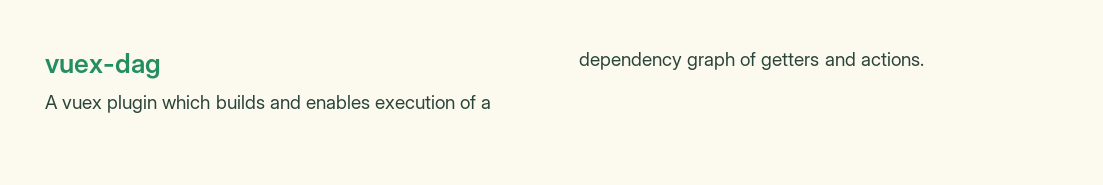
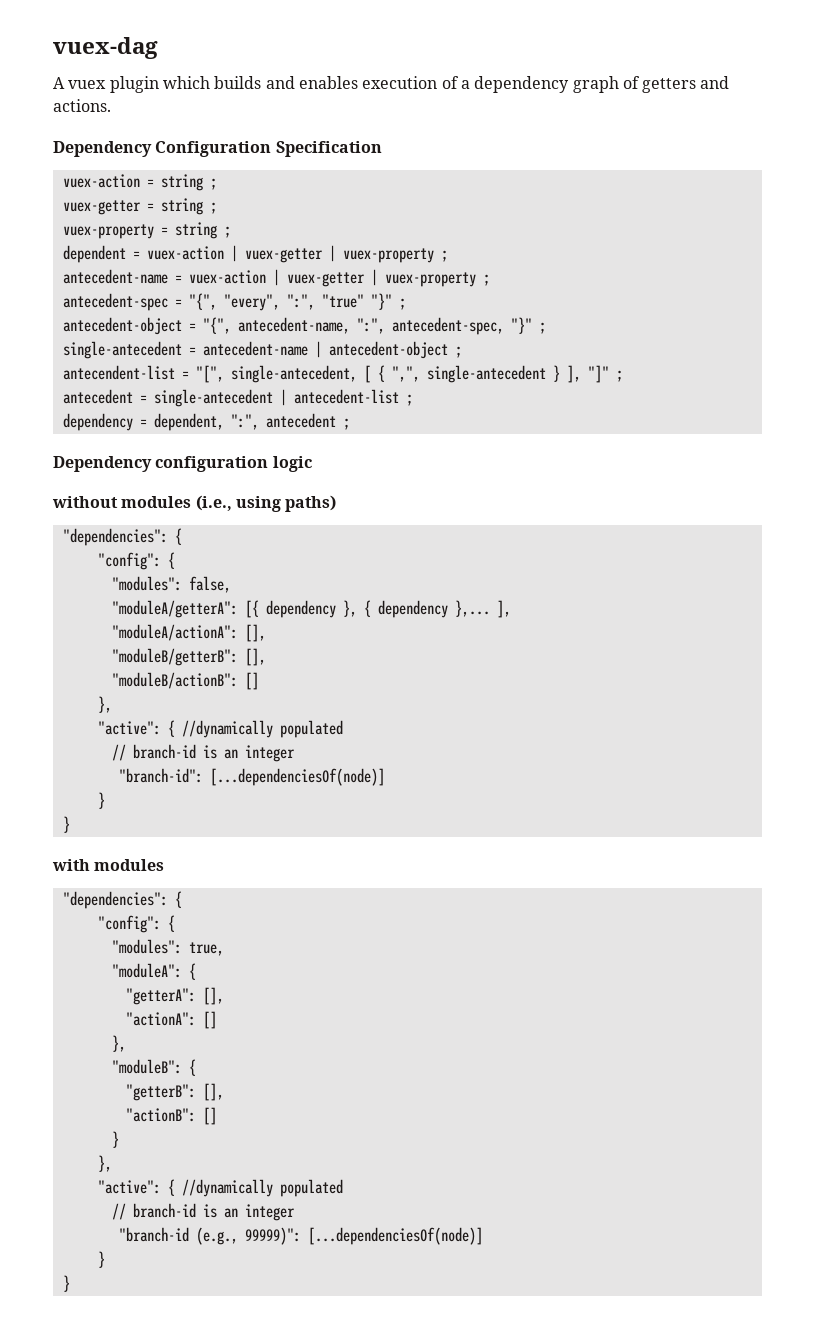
(924, 59) none -> [53,141,382,157] [62,174,217,191] [62,198,217,215] [62,222,231,239] [62,245,448,263] [62,269,490,287] [62,293,406,311] [62,317,546,335] [62,341,462,359] [62,365,623,383] [62,389,413,407] [62,413,350,431] [53,456,312,472] [52,495,337,512] [62,528,182,546] [97,552,175,570] [111,576,231,593] [111,600,511,618] [111,624,266,642] [111,648,266,666] [111,672,259,690] [97,696,112,713] [97,720,343,738] [111,744,295,762] [118,768,385,786] [97,792,105,809] [62,816,70,833] [52,859,165,871] [62,891,182,909] [97,915,175,933] [111,939,224,956] [111,963,196,980] [125,987,224,1005] [125,1011,217,1029] [111,1035,126,1052] [111,1059,196,1076] [125,1083,224,1101] [125,1107,217,1125] [111,1131,119,1148] [97,1155,112,1172] [97,1179,343,1197] [111,1203,295,1221] [118,1227,483,1245] [97,1251,105,1268] [62,1275,70,1292] // Dependency Configuration Specification // vuex-action = string ; // vuex-getter = string ; // vuex-property = string ; // dependent = vuex-action | vuex-getter | vuex-property ; // antecedent-name = vuex-action | vuex-getter | vuex-property ; // antecedent-spec = "{", "every", ":", "true" "}" ; // antecedent-object = "{", antecedent-name, ":", antecedent-spec, "}" ; // single-antecedent = antecedent-name | antecedent-object ; // antecendent-list = "[", single-antecedent, [ { ",", single-antecedent } ], "]" ; // antecedent = single-antecedent | antecedent-list ; // dependency = dependent, ":", antecedent ; // Dependency configuration logic // without modules (i.e., using paths) // "dependencies": { // "config": { // "modules": false, // "moduleA/getterA": [{ dependency }, { dependency },... ], // "moduleA/actionA": [], // "moduleB/getterB": [], // "moduleB/actionB": [] // }, // "active": { //dynamically populated // // branch-id is an integer // "branch-id": [...dependenciesOf(node)] // } // } // with modules // "dependencies": { // "config": { // "modules": true, // "moduleA": { // "getterA": [], // "actionA": [] // }, // "moduleB": { // "getterB": [], // "actionB": [] // } // }, // "active": { //dynamically populated // // branch-id is an integer // "branch-id (e.g., 99999)": [...dependenciesOf(node)] // } // }

